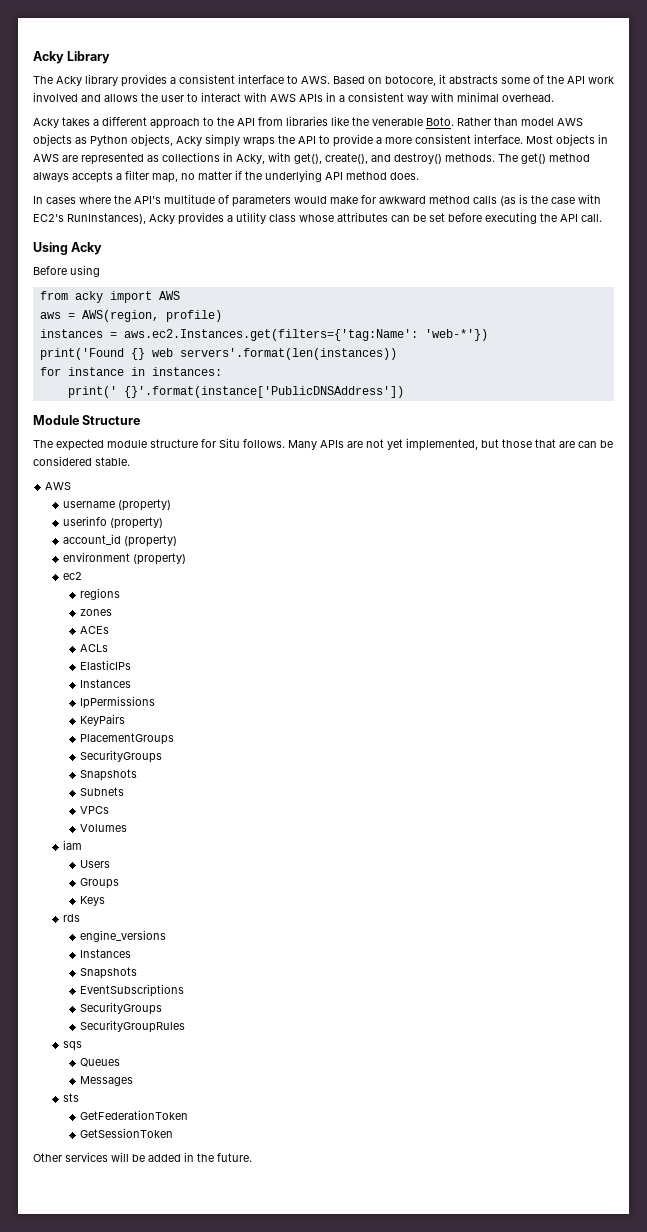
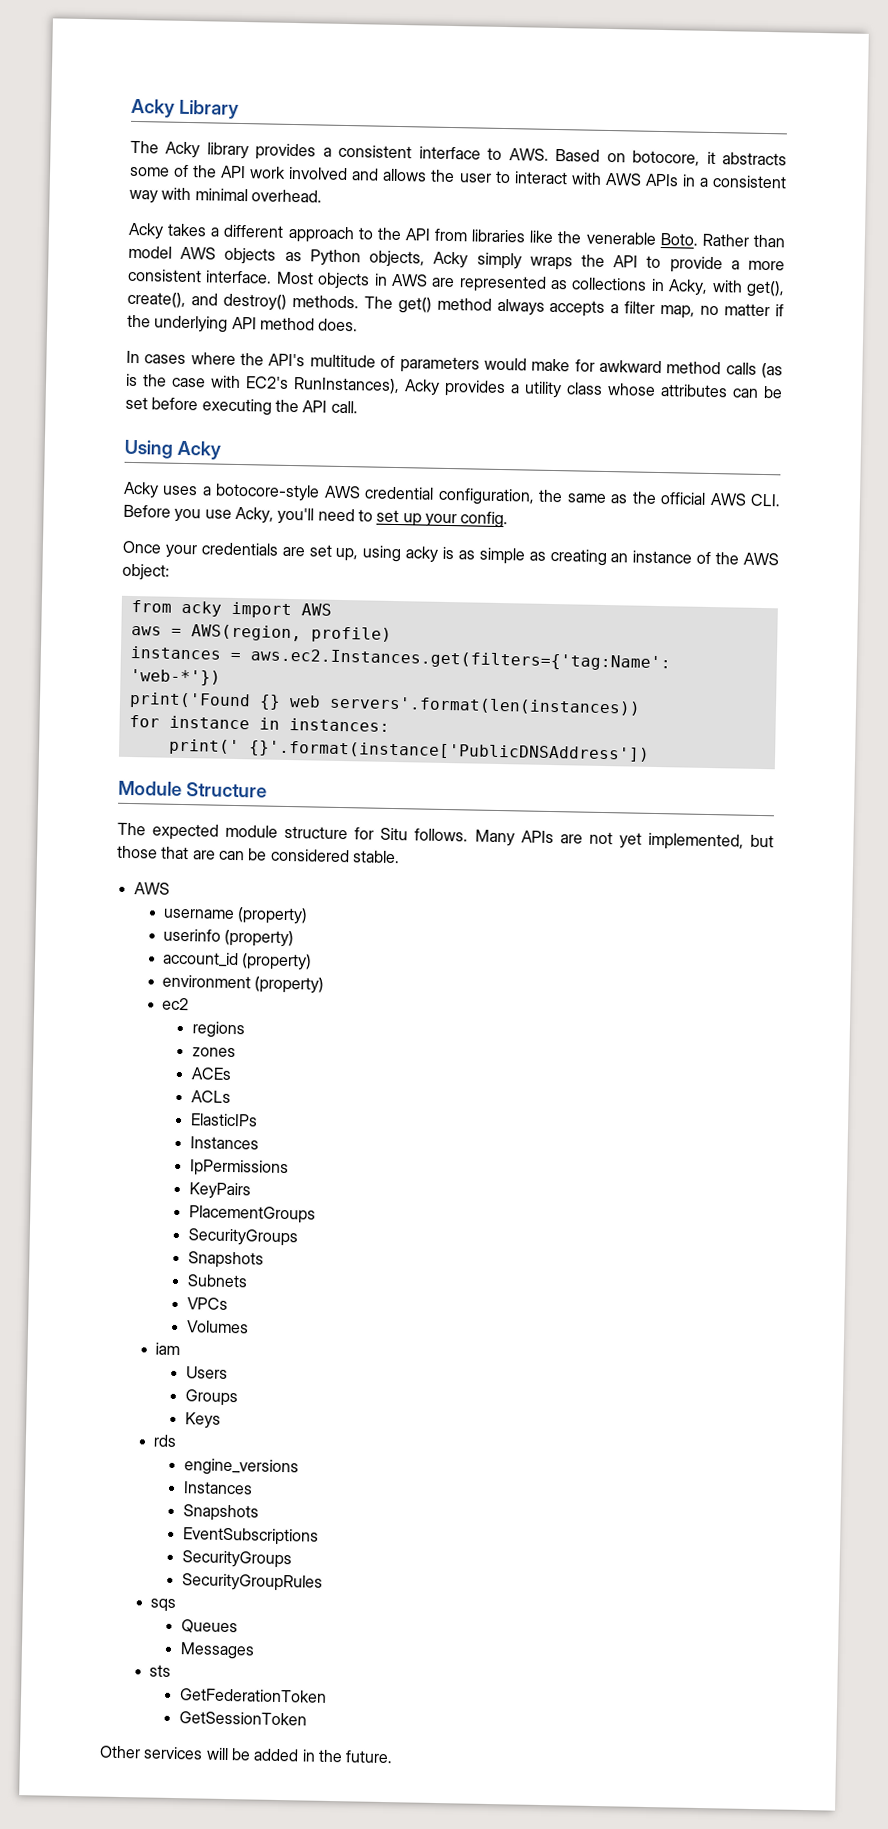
[33,265,100,277] Before using -> [123,481,781,507] [123,504,509,529] [122,540,779,567] [122,563,170,581] Acky uses a botocore-style AWS credential configuration, the same as the official AWS CLI. Before you use Acky, you'll need to set up your config. // Once your credentials are set up, using acky is as simple as creating an instance of the AWS object:

